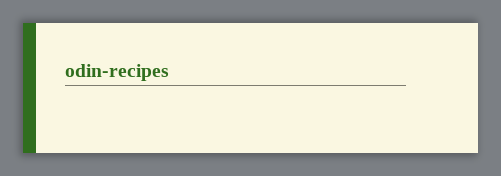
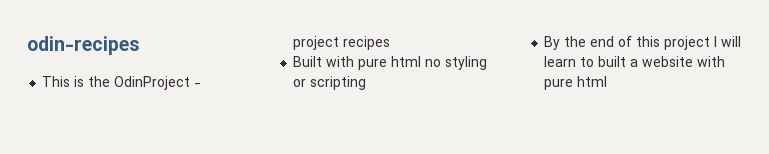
(169, 72) none -> [42,76,202,90] [293,36,391,50] [293,56,488,70] [293,76,367,90] [544,36,742,50] [544,56,726,67] [544,76,608,90] // This is the OdinProject - project recipes // Built with pure html no styling or scripting // By the end of this project I will learn to built a website with pure html

